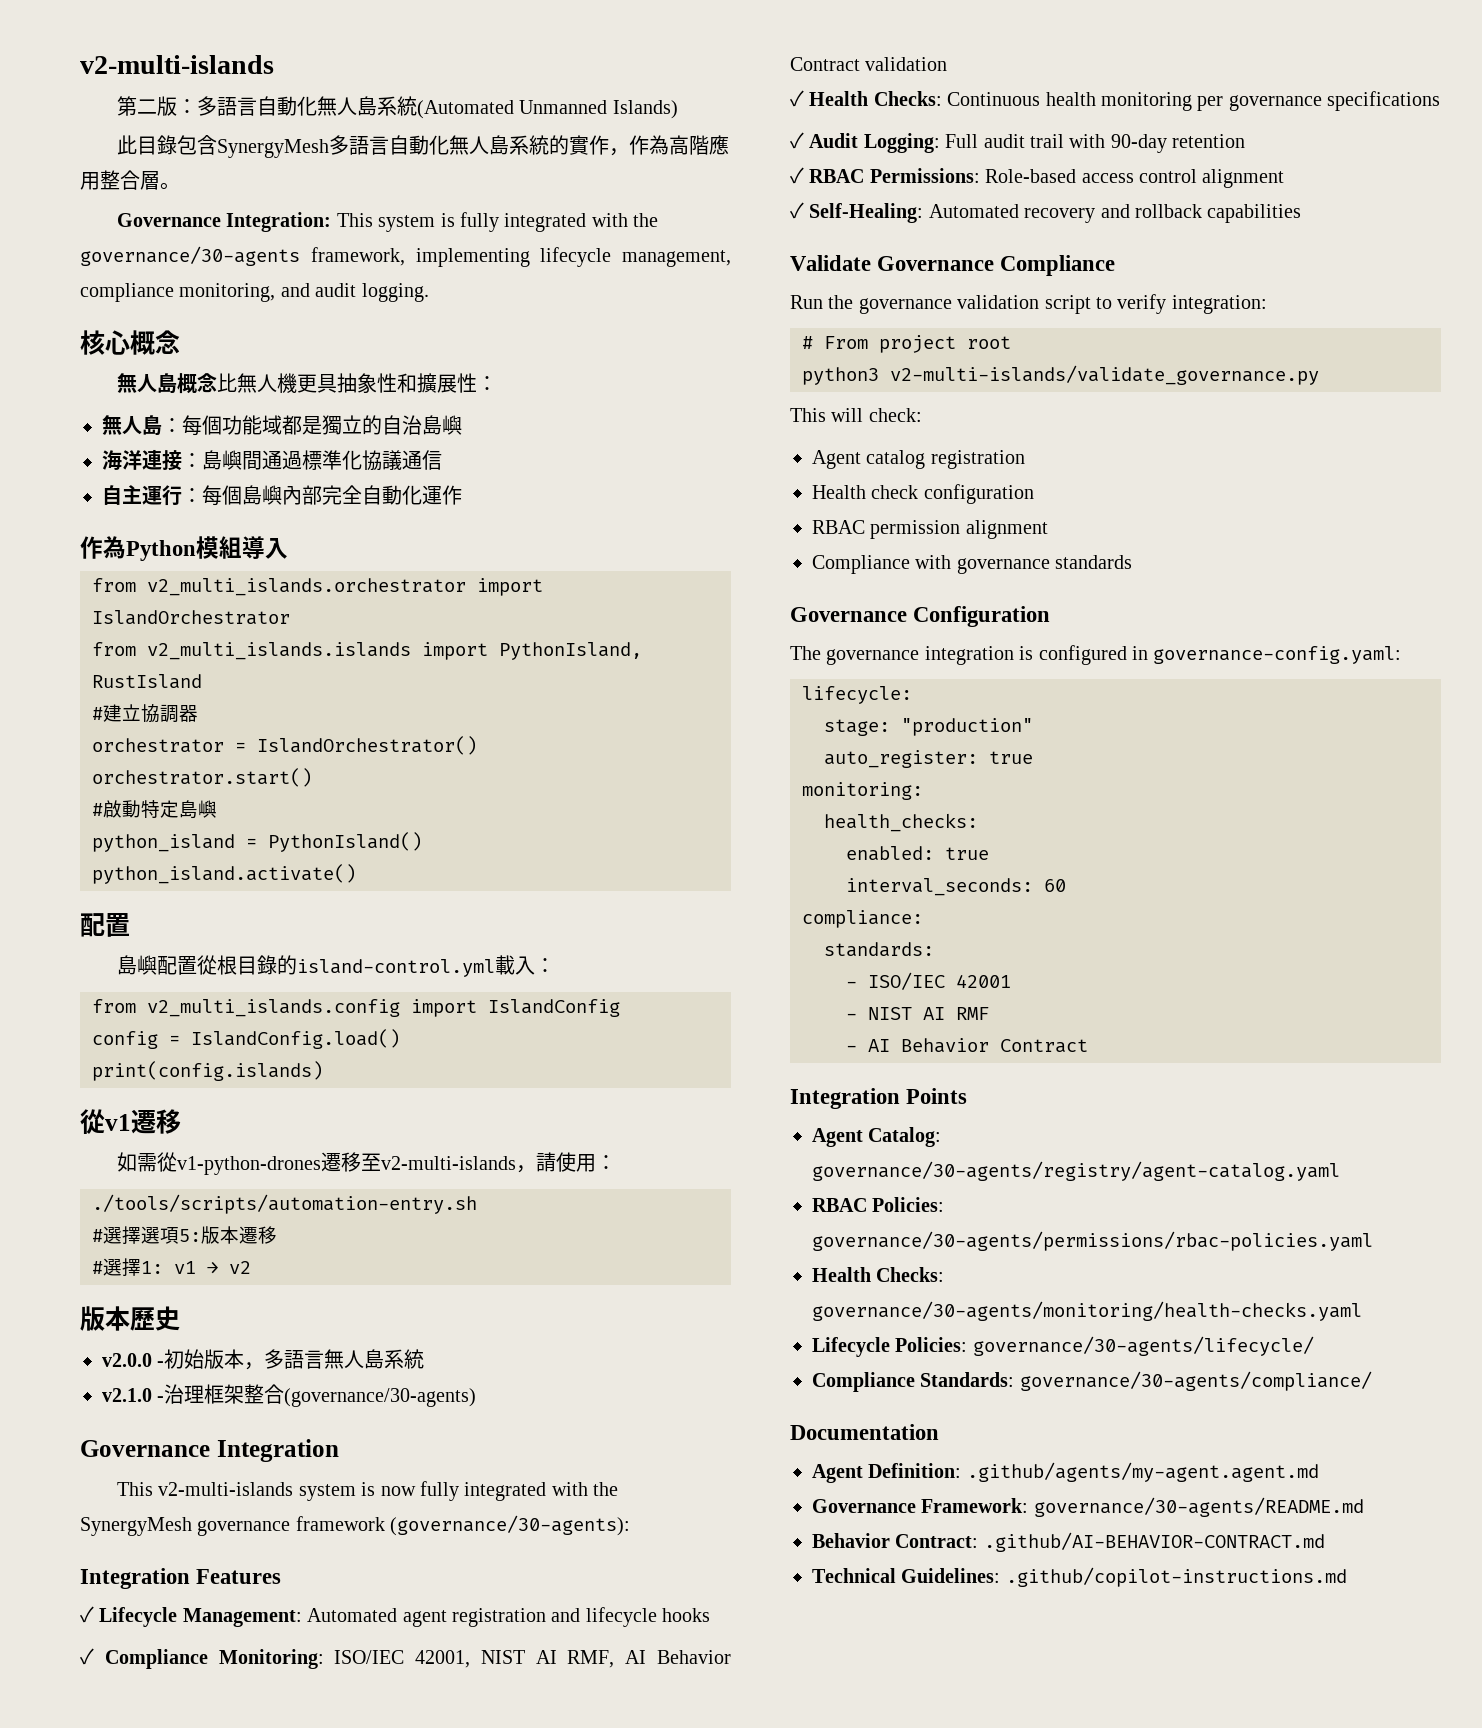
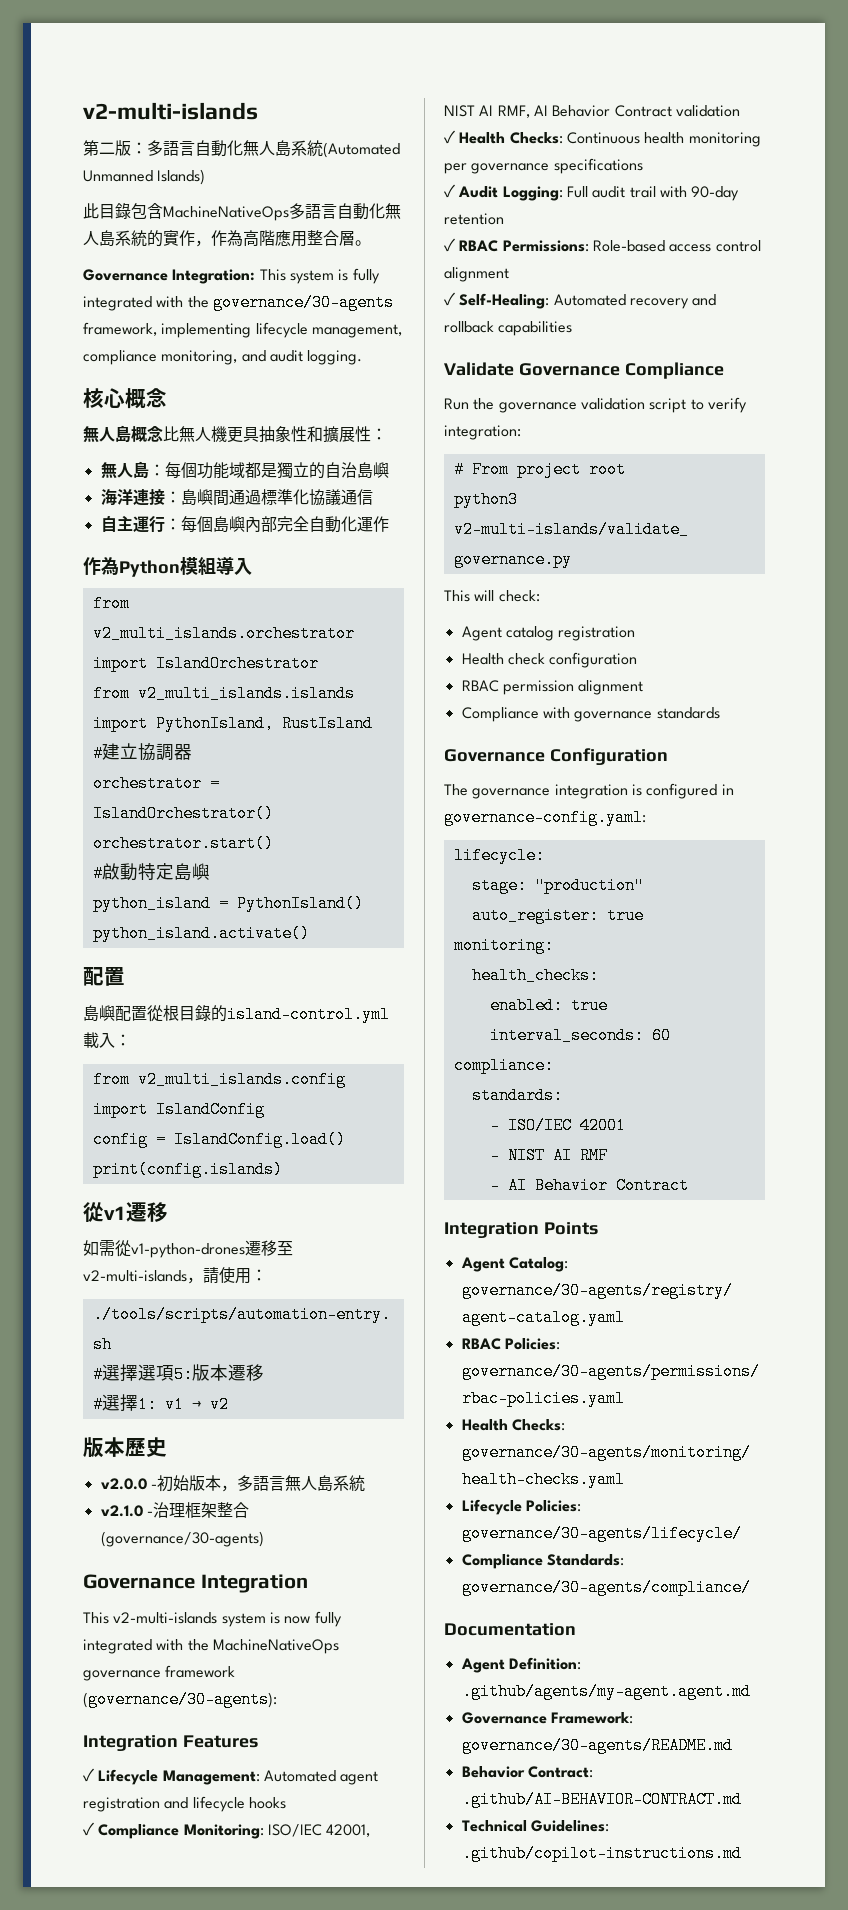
[217,139,330,158] SynergyMesh -> [163,206,289,221] MachineNativeOps
[80,1517,192,1536] SynergyMesh -> [212,1639,339,1654] MachineNativeOps

